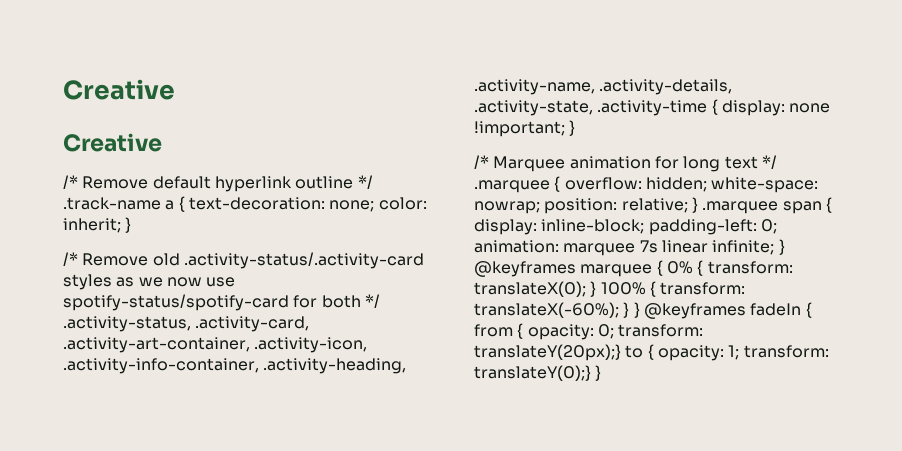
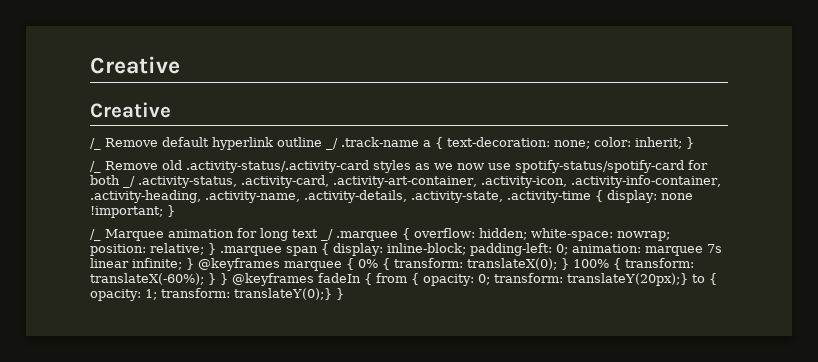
[63,175,78,189] /* -> [90,138,101,150] /_
[357,175,373,189] */ -> [326,138,338,150] _/
[63,252,78,266] /* -> [90,161,101,173] /_
[364,294,380,308] */ -> [123,176,135,188] _/
[474,155,489,169] /* -> [90,229,101,241] /_
[761,155,777,169] */ -> [321,229,333,241] _/

